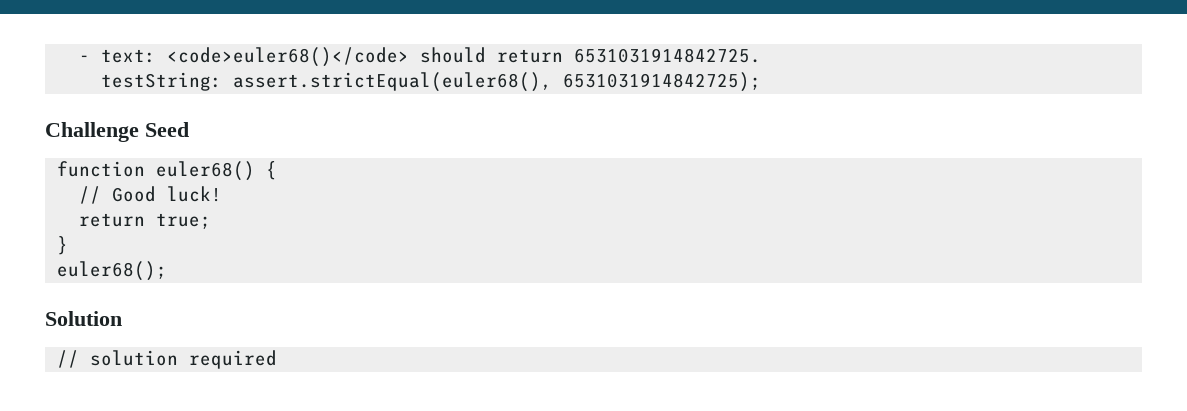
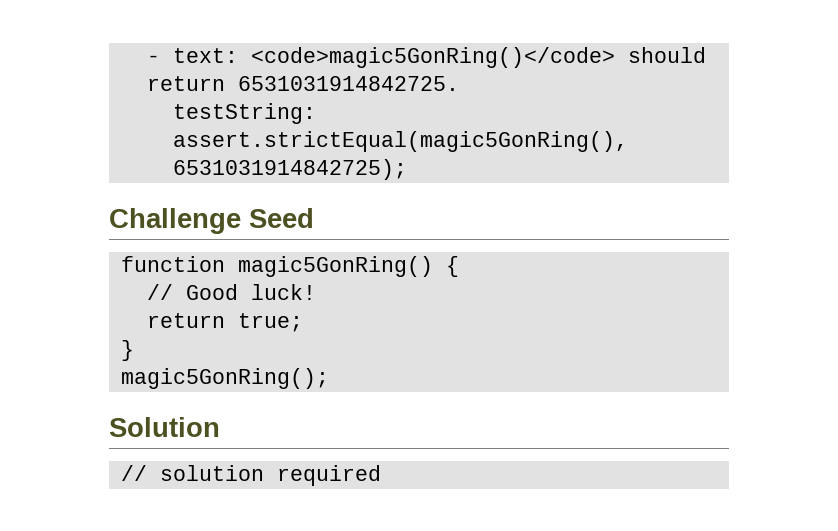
[167,47,409,67] <code>euler68()</code> -> [251,47,616,68] <code>magic5GonRing()</code>
[233,72,552,92] assert.strictEqual(euler68(), -> [173,131,629,152] assert.strictEqual(magic5GonRing(),
[156,161,255,181] euler68() -> [238,256,434,277] magic5GonRing()
[57,261,167,281] euler68(); -> [121,368,330,389] magic5GonRing();

